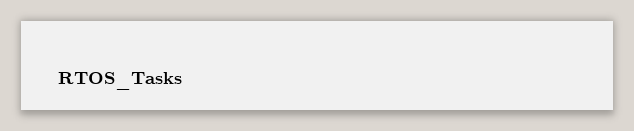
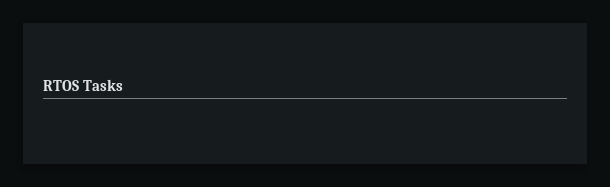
[58,72,182,90] RTOS_Tasks -> [43,79,124,91] RTOS Tasks

